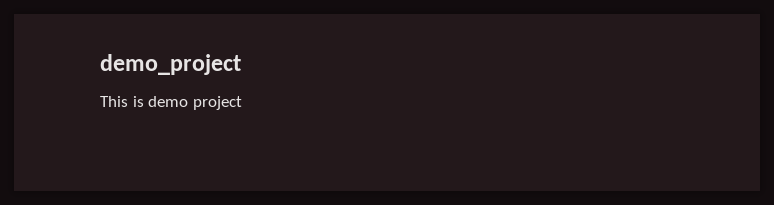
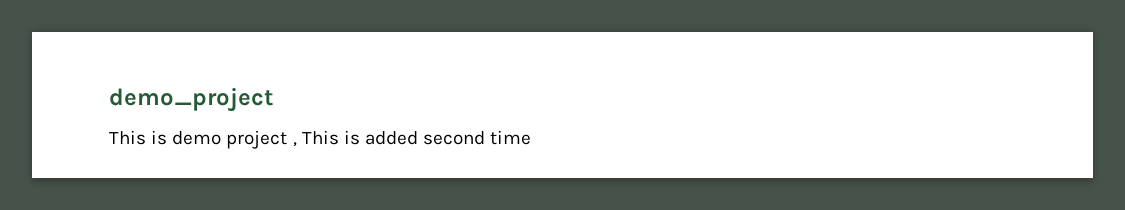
(242, 103) none -> [292,130,532,147] , This is added second time

